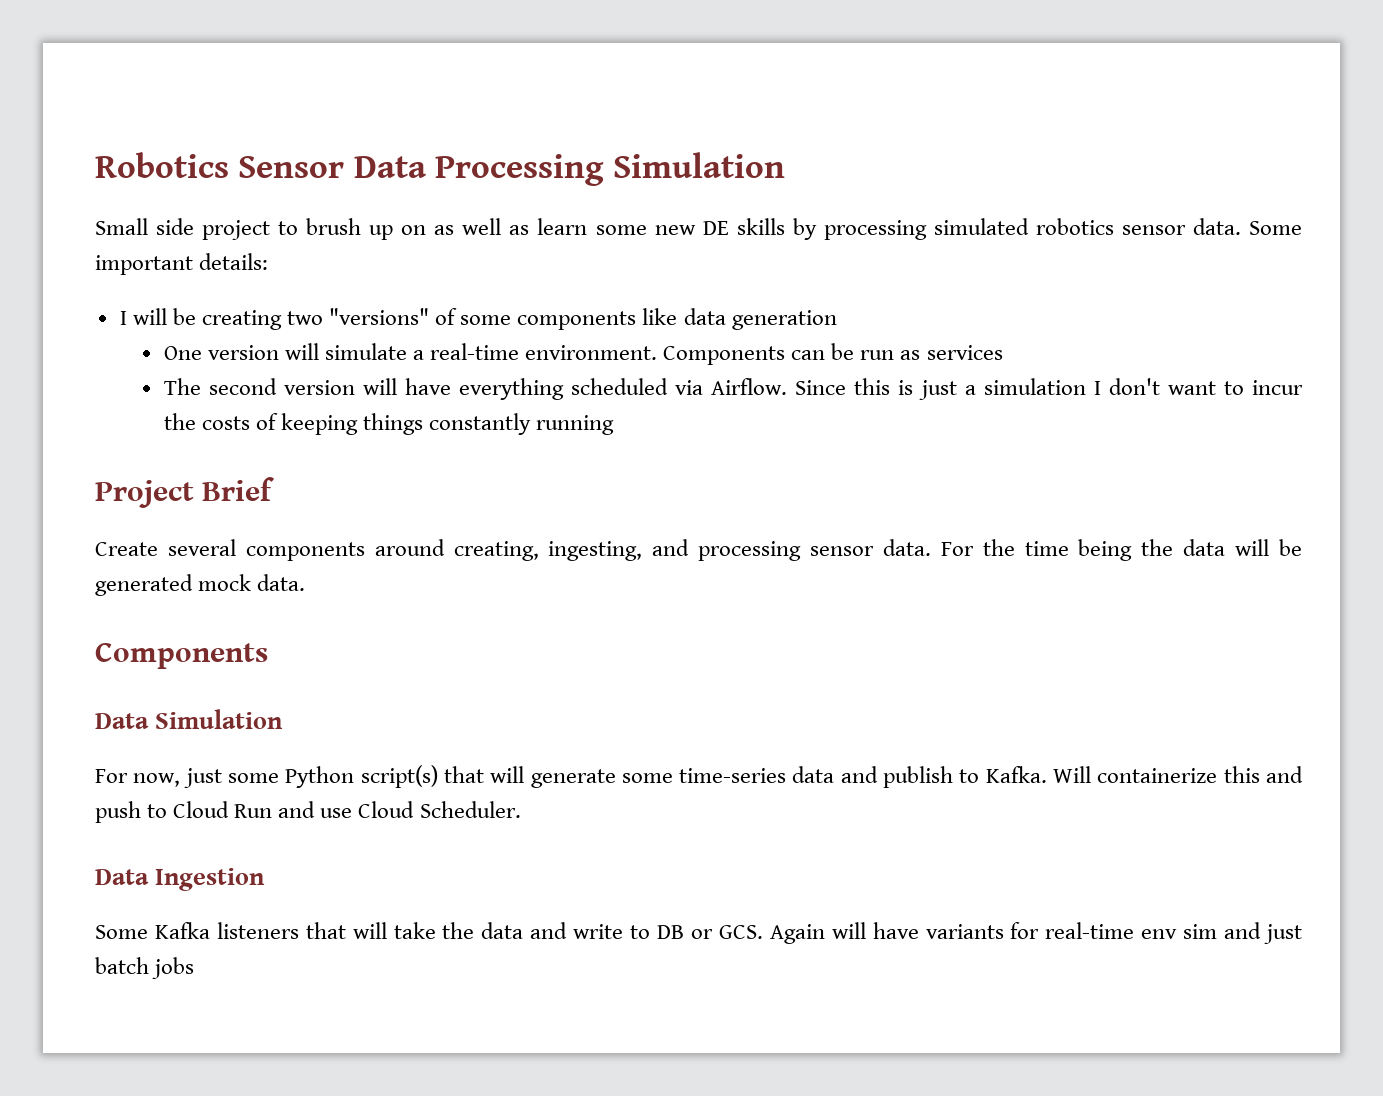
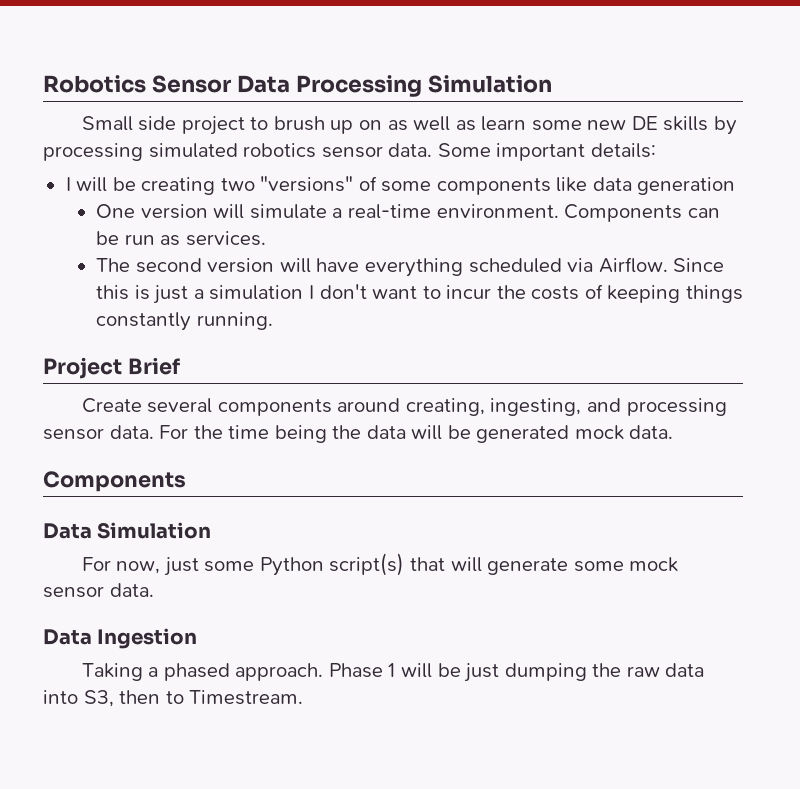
[926,345,1003,360] services -> [185,231,266,246] services.
[536,415,615,435] running -> [196,312,273,330] running.
[679,766,1303,788] [95,801,521,823] [95,868,266,891] [95,922,1302,944] [95,957,195,979] time-series data and publish to Kafka. Will containerize this and push to Cloud Run and use Cloud Scheduler. // Data Ingestion // Some Kafka listeners that will take the data and write to DB or GCS. Again will have variants for real-time env sim and just batch jobs -> [629,557,679,572] [43,583,154,598] [43,628,198,649] [81,663,705,682] [43,690,304,707] mock sensor data. // Data Ingestion // Taking a phased approach. Phase 1 will be just dumping the raw data into S3, then to Timestream.

